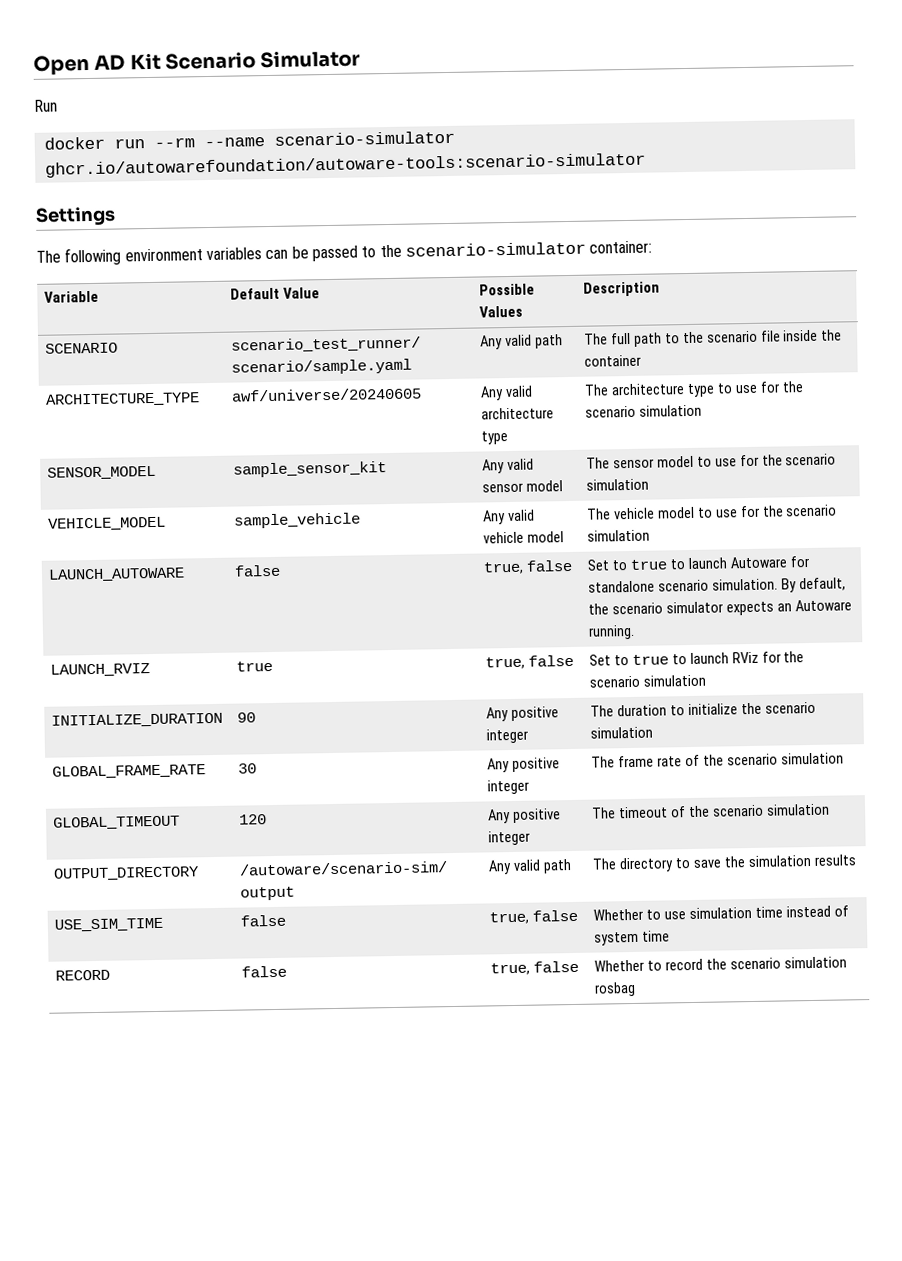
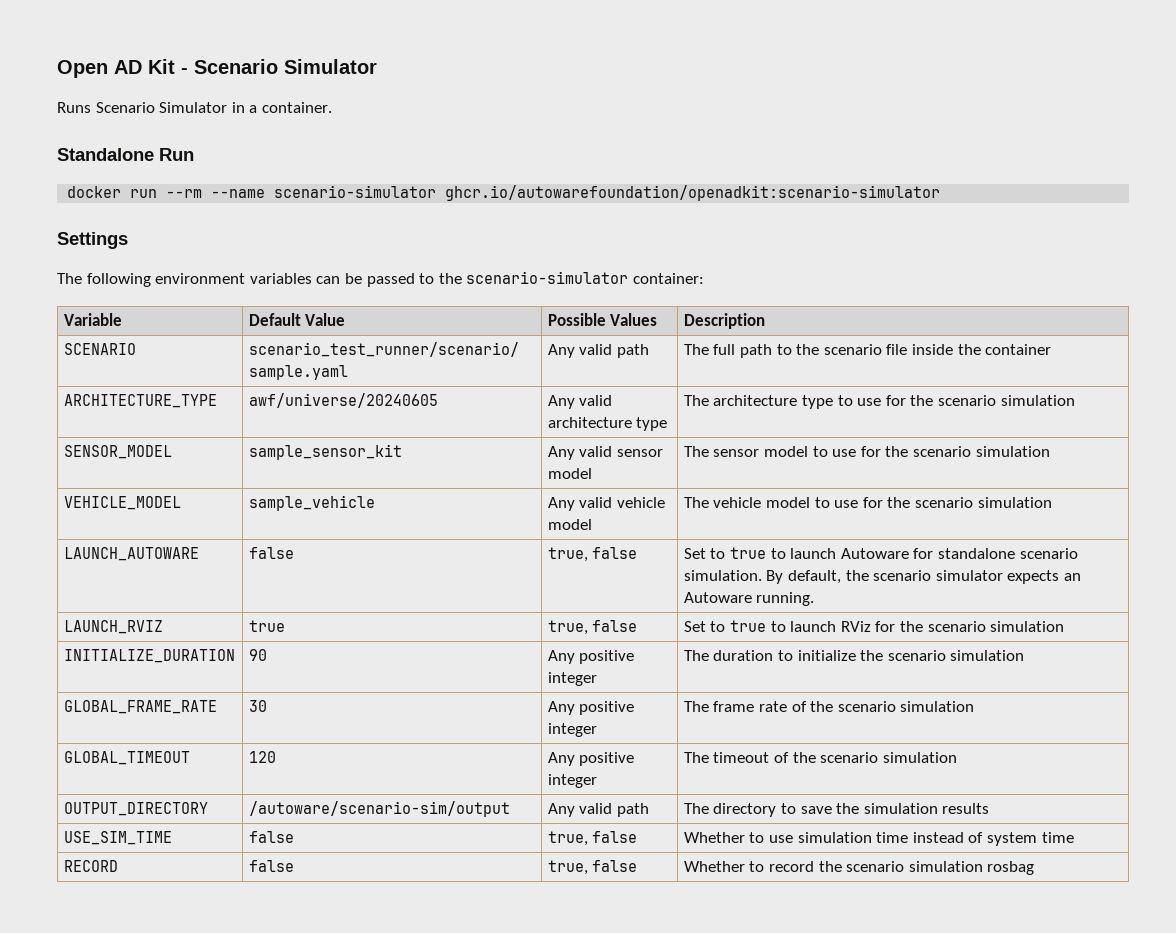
(161, 62) none -> [181,68,188,74] -
(361, 59) none -> [57,102,332,113] [57,148,154,161] Runs Scenario Simulator in a container. // Standalone
[44,152,646,178] ghcr.io/autowarefoundation/autoware-tools:scenario-simulator -> [445,185,941,201] ghcr.io/autowarefoundation/openadkit:scenario-simulator

